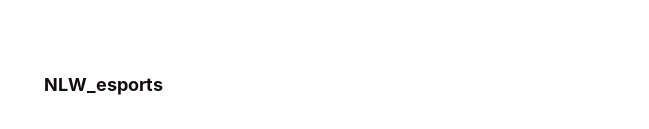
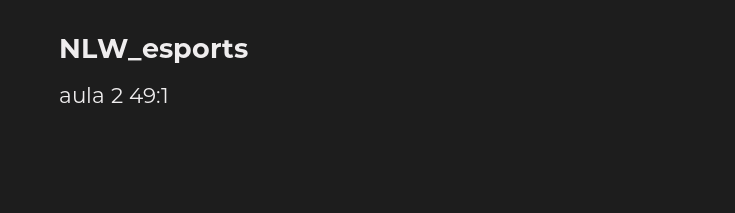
(163, 86) none -> [59,87,169,103] // aula 2 49:1

